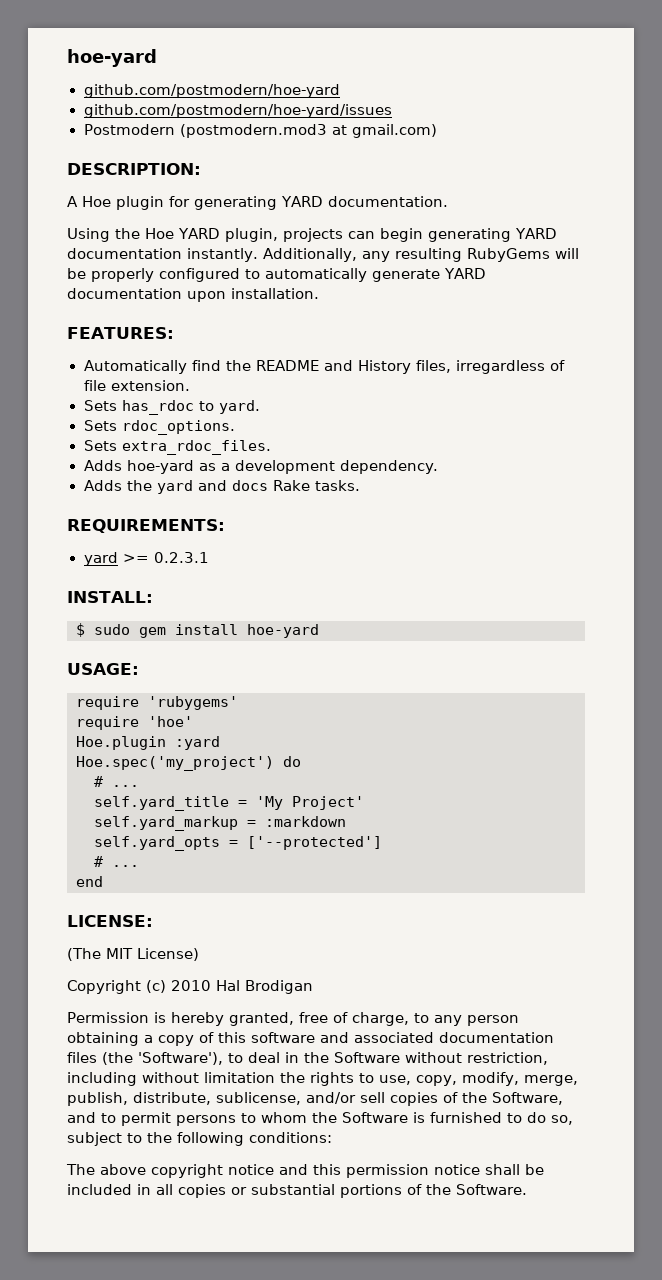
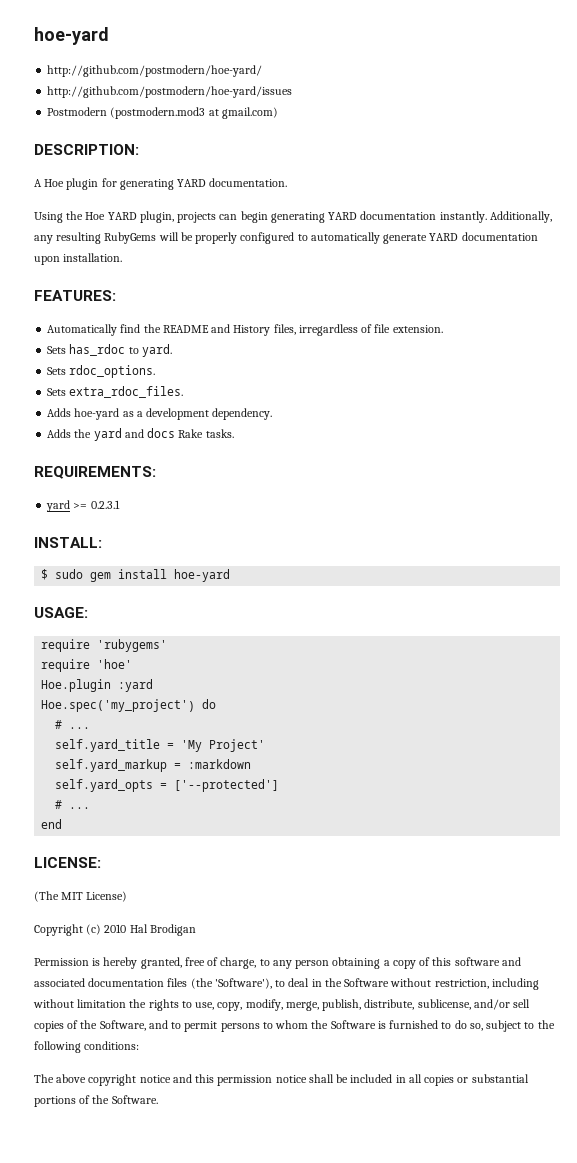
[67,49,157,67] [83,84,340,98] [83,104,392,118] hoe-yard // github.com/postmodern/hoe-yard // github.com/postmodern/hoe-yard/issues -> [34,27,109,45] [47,65,263,77] [47,86,293,98] hoe-yard // http://github.com/postmodern/hoe-yard/ // http://github.com/postmodern/hoe-yard/issues

